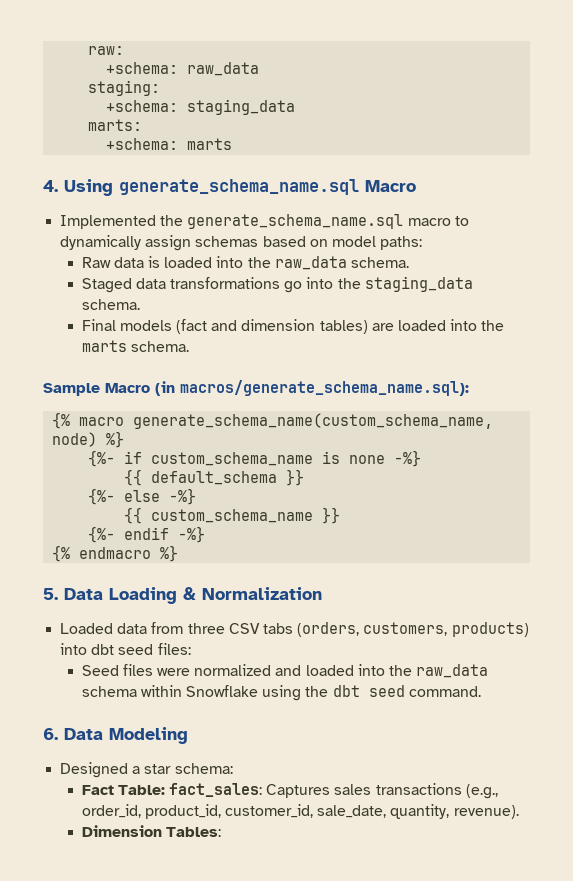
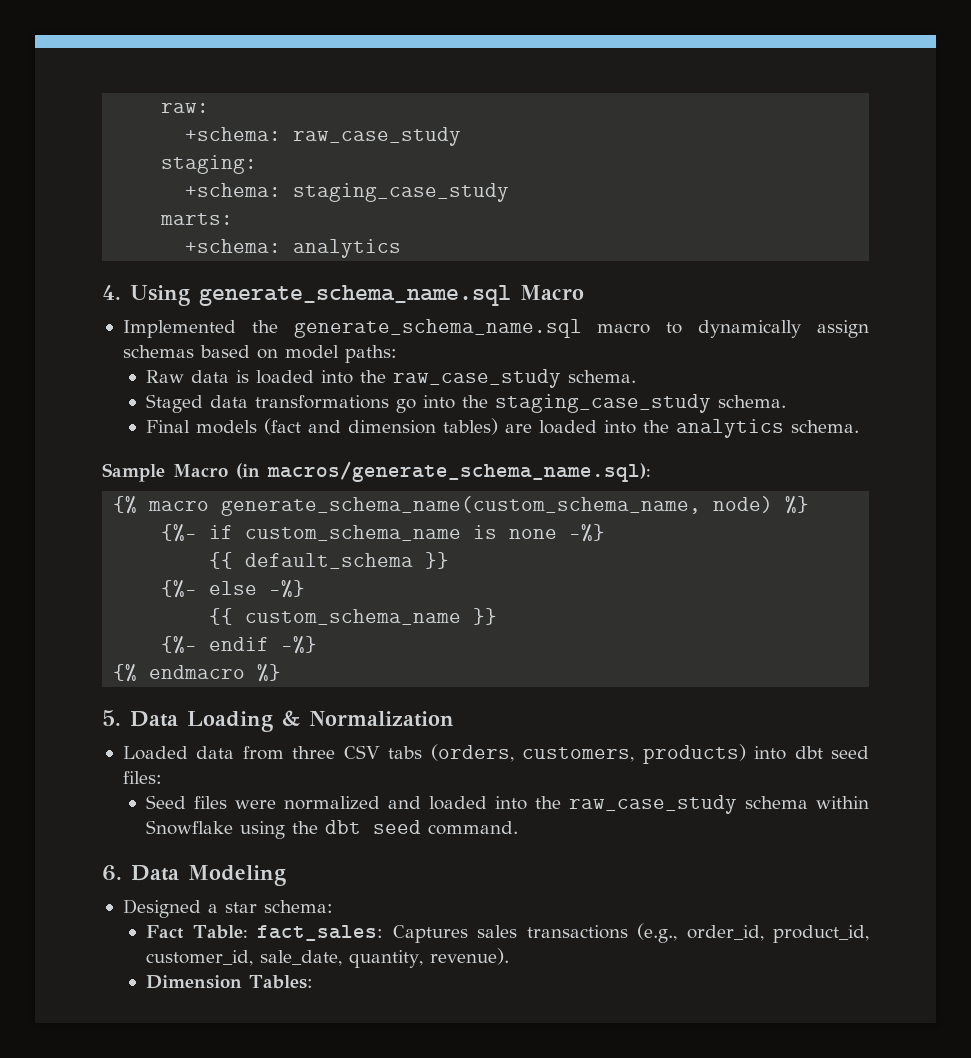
[187,62,260,76] raw_data -> [293,127,462,146] raw_case_study
[187,99,296,115] staging_data -> [293,183,510,202] staging_case_study
[187,138,233,150] marts -> [293,239,402,258] analytics
[274,256,347,270] raw_data -> [393,369,562,388] raw_case_study
[364,276,473,292] staging_data -> [495,394,712,413] staging_case_study
[81,340,127,352] marts -> [676,419,785,438] analytics
[416,664,489,678] raw_data -> [569,795,738,814] raw_case_study

